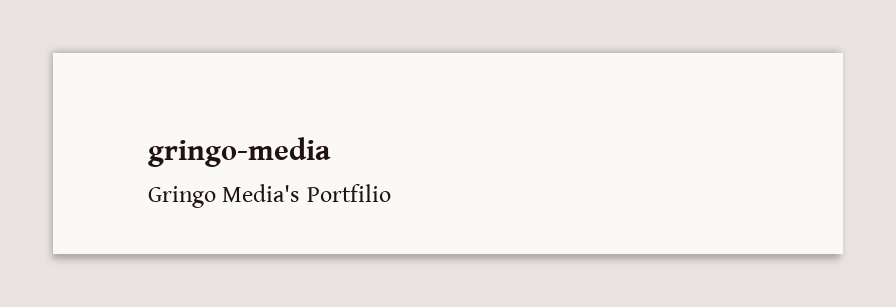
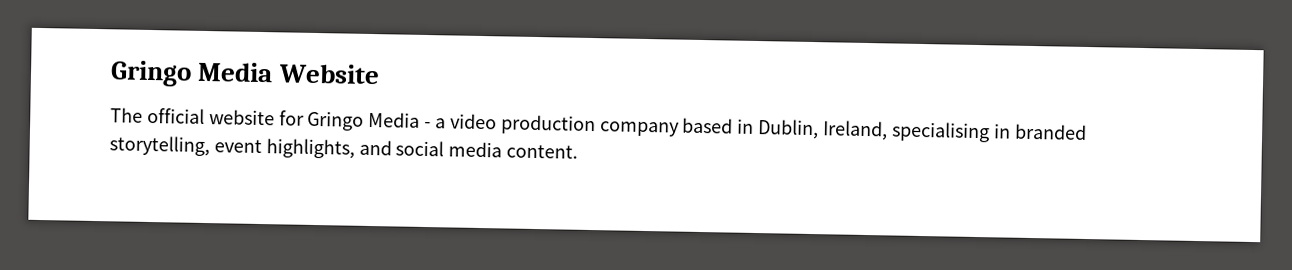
[148,137,331,167] [148,184,391,208] gringo-media // Gringo Media's Portfilio -> [110,60,380,87] [110,107,1087,143] [109,135,579,159] Gringo Media Website // The official website for Gringo Media - a video production company based in Dublin, Ireland, specialising in branded storytelling, event highlights, and social media content.

